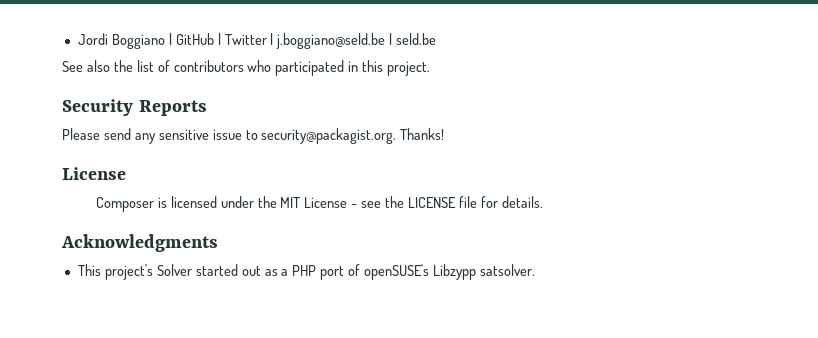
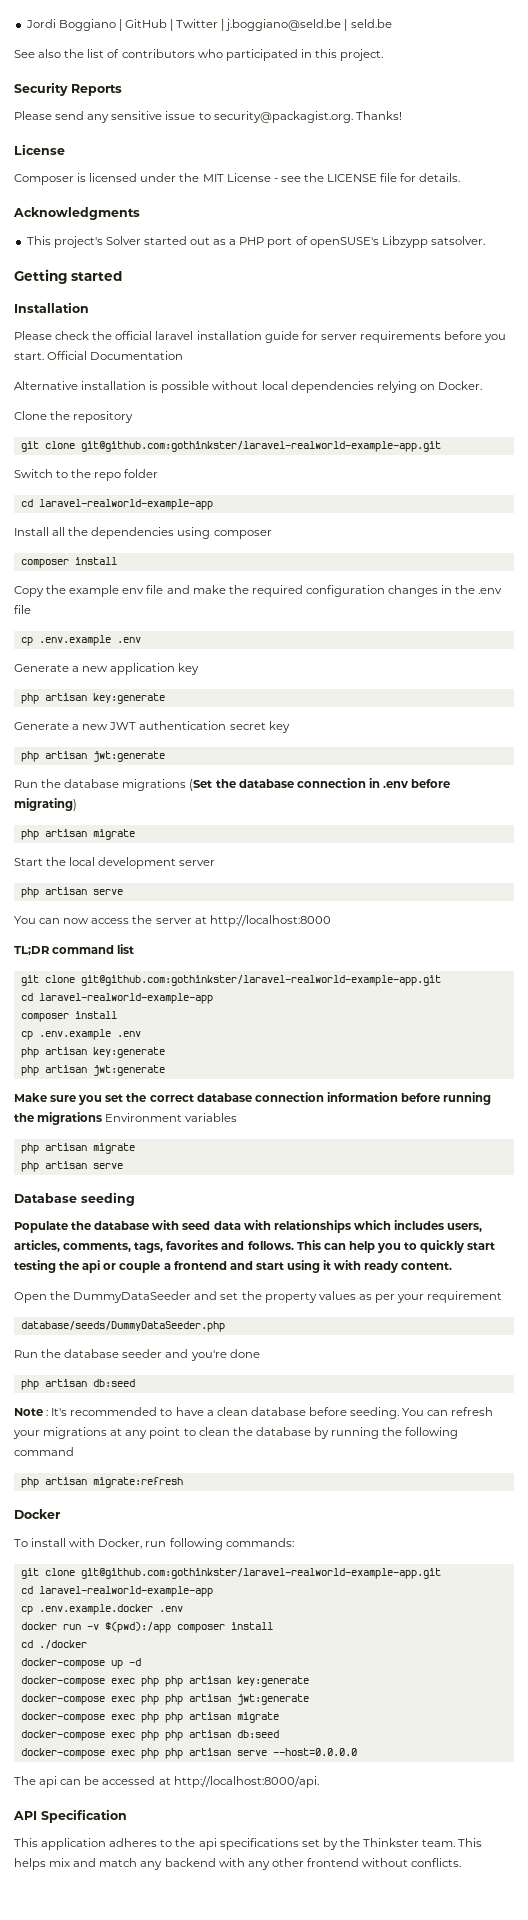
(535, 270) none -> [14,269,122,284] [14,302,89,313] [14,331,507,343] [14,351,184,360] [14,381,482,393] [14,411,134,423] [20,441,441,452] [14,469,159,481] [20,499,213,510] [14,527,272,539] [20,557,117,568] [14,585,503,597] [14,605,31,614] [20,635,141,646] [14,663,200,675] [20,693,165,704] [14,721,290,733] [20,751,165,762] [14,778,451,791] [14,798,77,811] [20,829,135,840] [14,857,216,869] [20,887,123,898] [14,915,331,927] [14,944,135,956] [20,975,441,986] [20,993,213,1004] [20,1011,117,1022] [20,1029,141,1040] [20,1047,165,1058] [20,1065,165,1076] [14,1092,492,1105] [14,1112,238,1125] [20,1143,135,1154] [20,1161,123,1172] [14,1192,135,1206] [14,1220,483,1233] [14,1240,496,1253] [14,1260,453,1273] [14,1291,503,1303] [20,1321,225,1332] [14,1349,260,1361] [20,1379,135,1390] [14,1407,494,1419] [13,1427,459,1439] [14,1447,74,1456] [20,1477,183,1488] [14,1509,61,1519] [14,1538,294,1550] [20,1568,441,1579] [20,1586,213,1597] [20,1604,183,1615] [20,1622,273,1633] [20,1640,87,1649] [20,1658,141,1669] [20,1676,309,1687] [20,1694,309,1705] [20,1712,279,1723] [20,1730,279,1741] [20,1748,357,1759] [14,1776,319,1788] [13,1809,127,1823] [14,1838,483,1850] [14,1858,462,1870] // Getting started // Installation // Please check the official laravel installation guide for server requirements before you start. Official Documentation // Alternative installation is possible without local dependencies relying on Docker. // Clone the repository // git clone git@github.com:gothinkster/laravel-realworld-example-app.git // Switch to the repo folder // cd laravel-realworld-example-app // Install all the dependencies using composer // composer install // Copy the example env file and make the required configuration changes in the .env file // cp .env.example .env // Generate a new application key // php artisan key:generate // Generate a new JWT authentication secret key // php artisan jwt:generate // Run the database migrations (Set the database connection in .env before migrating) // php artisan migrate // Start the local development server // php artisan serve // You can now access the server at http://localhost:8000 // TL;DR command list // git clone git@github.com:gothinkster/laravel-realworld-example-app.git // cd laravel-realworld-example-app // composer install // cp .env.example .env // php artisan key:generate // php artisan jwt:generate // Make sure you set the correct database connection information before running the migrations Environment variables // php artisan migrate // php artisan serve // Database seeding // Populate the database with seed data with relationships which includes users, articles, comments, tags, favorites and follows. This can help you to quickly start testing the api or couple a frontend and start using it with ready content. // Open the DummyDataSeeder and set the property values as per your requirement // database/seeds/DummyDataSeeder.php // Run the database seeder and you're done // php artisan db:seed // Note : It's recommended to have a clean database before seeding. You can refresh your migrations at any point to clean the database by running the following command // php artisan migrate:refresh // Docker // To install with Docker, run following commands: // git clone git@github.com:gothinkster/laravel-realworld-example-app.git // cd laravel-realworld-example-app // cp .env.example.docker .env // docker run -v $(pwd):/app composer install // cd ./docker // docker-compose up -d // docker-compose exec php php artisan key:generate // docker-compose exec php php artisan jwt:generate // docker-compose exec php php artisan migrate // docker-compose exec php php artisan db:seed // docker-compose exec php php artisan serve --host=0.0.0.0 // The api can be accessed at http://localhost:8000/api. // API Specification // This application adheres to the api specifications set by the Thinkster team. This helps mix and match any backend with any other frontend without conflicts.

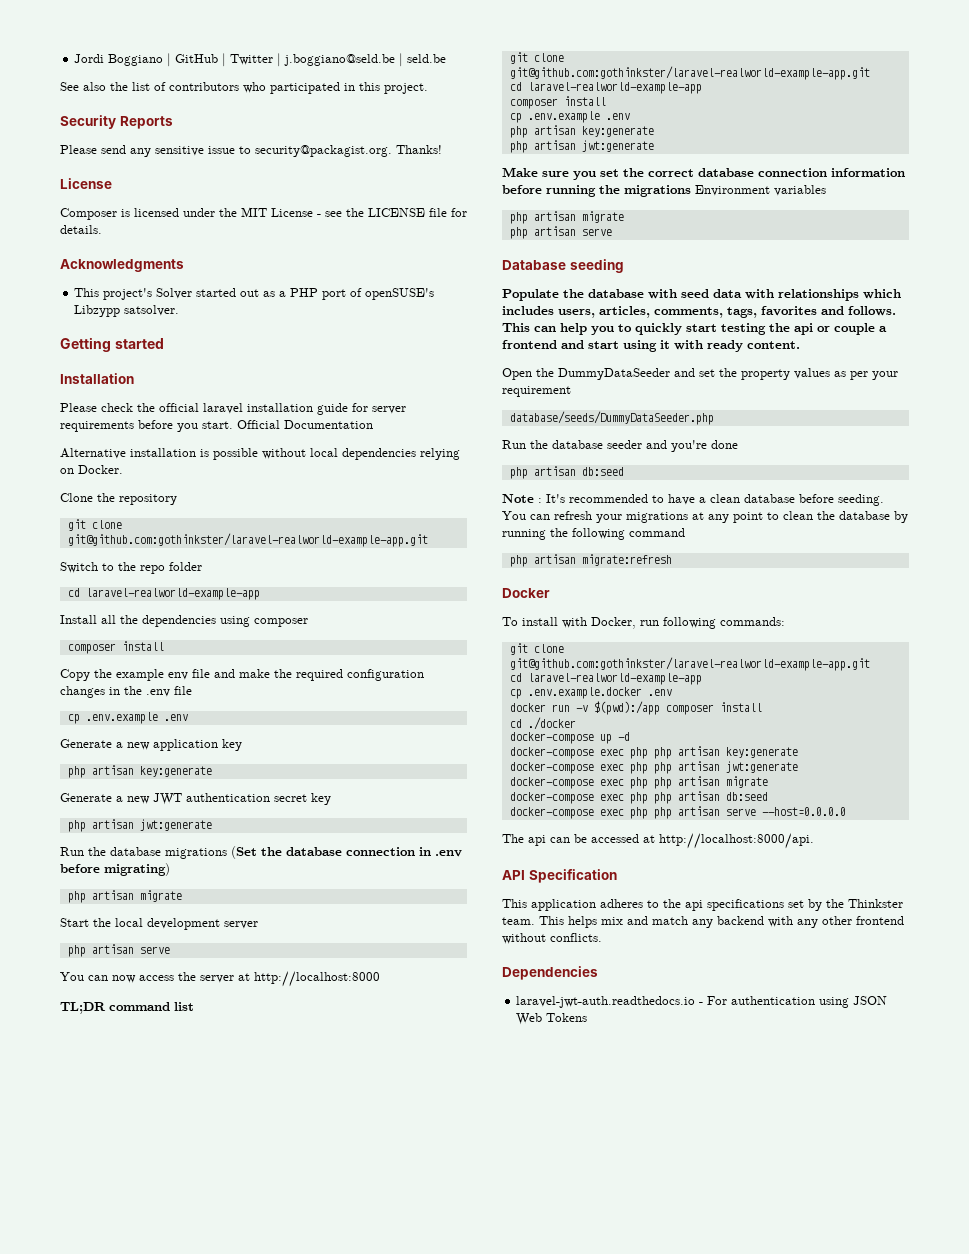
(462, 1862) none -> [502,966,598,980] [516,996,888,1008] [516,1013,588,1025] // Dependencies // laravel-jwt-auth.readthedocs.io - For authentication using JSON Web Tokens

